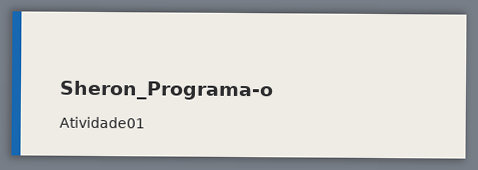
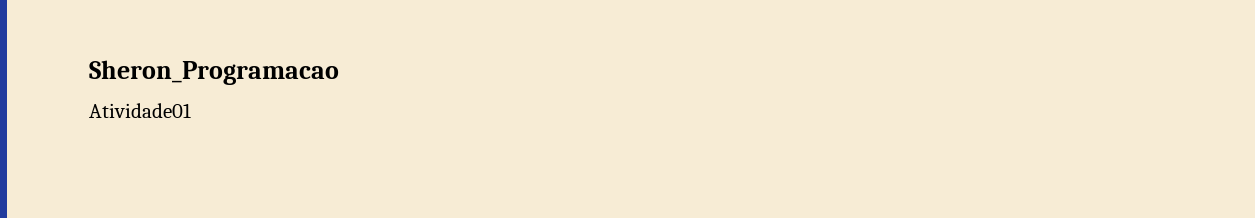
[59,80,274,101] Sheron_Programa-o -> [89,60,339,85] Sheron_Programacao

